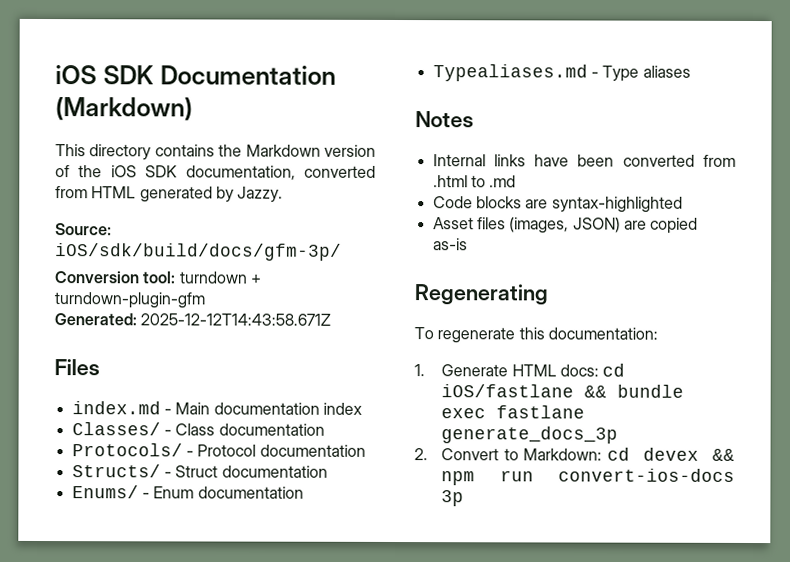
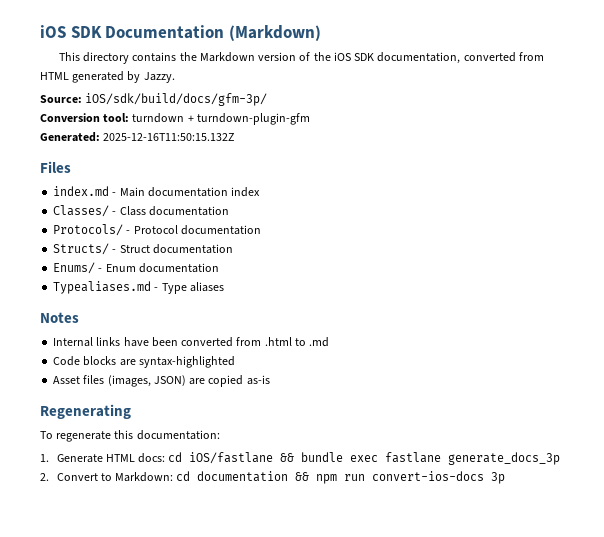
[140,313,332,326] 2025-12-12T14:43:58.671Z -> [103,133,235,141] 2025-12-16T11:50:15.132Z
[642,447,699,461] devex -> [197,471,289,482] documentation

